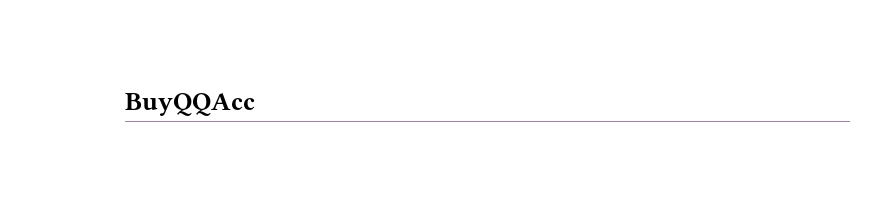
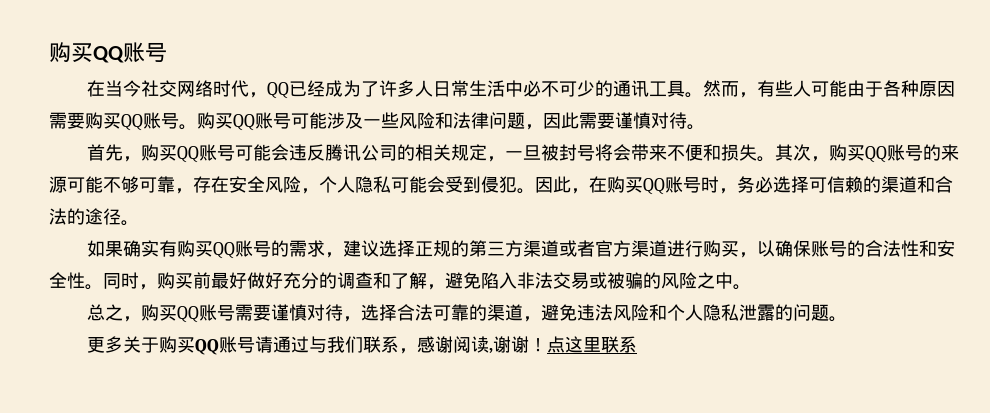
[125,93,255,116] BuyQQAcc -> [49,42,167,63] [87,80,956,99] [49,112,705,131] [87,144,960,163] [49,176,953,195] [49,208,139,226] [87,240,956,259] [49,272,751,290] [87,304,848,323] [87,336,638,355] 购买QQ账号 // 在当今社交网络时代，QQ已经成为了许多人日常生活中必不可少的通讯工具。然而，有些人可能由于各种原因需要购买QQ账号。购买QQ账号可能涉及一些风险和法律问题，因此需要谨慎对待。 // 首先，购买QQ账号可能会违反腾讯公司的相关规定，一旦被封号将会带来不便和损失。其次，购买QQ账号的来源可能不够可靠，存在安全风险，个人隐私可能会受到侵犯。因此，在购买QQ账号时，务必选择可信赖的渠道和合法的途径。 // 如果确实有购买QQ账号的需求，建议选择正规的第三方渠道或者官方渠道进行购买，以确保账号的合法性和安全性。同时，购买前最好做好充分的调查和了解，避免陷入非法交易或被骗的风险之中。 // 总之，购买QQ账号需要谨慎对待，选择合法可靠的渠道，避免违法风险和个人隐私泄露的问题。 // 更多关于购买QQ账号请通过与我们联系，感谢阅读,谢谢！点这里联系

